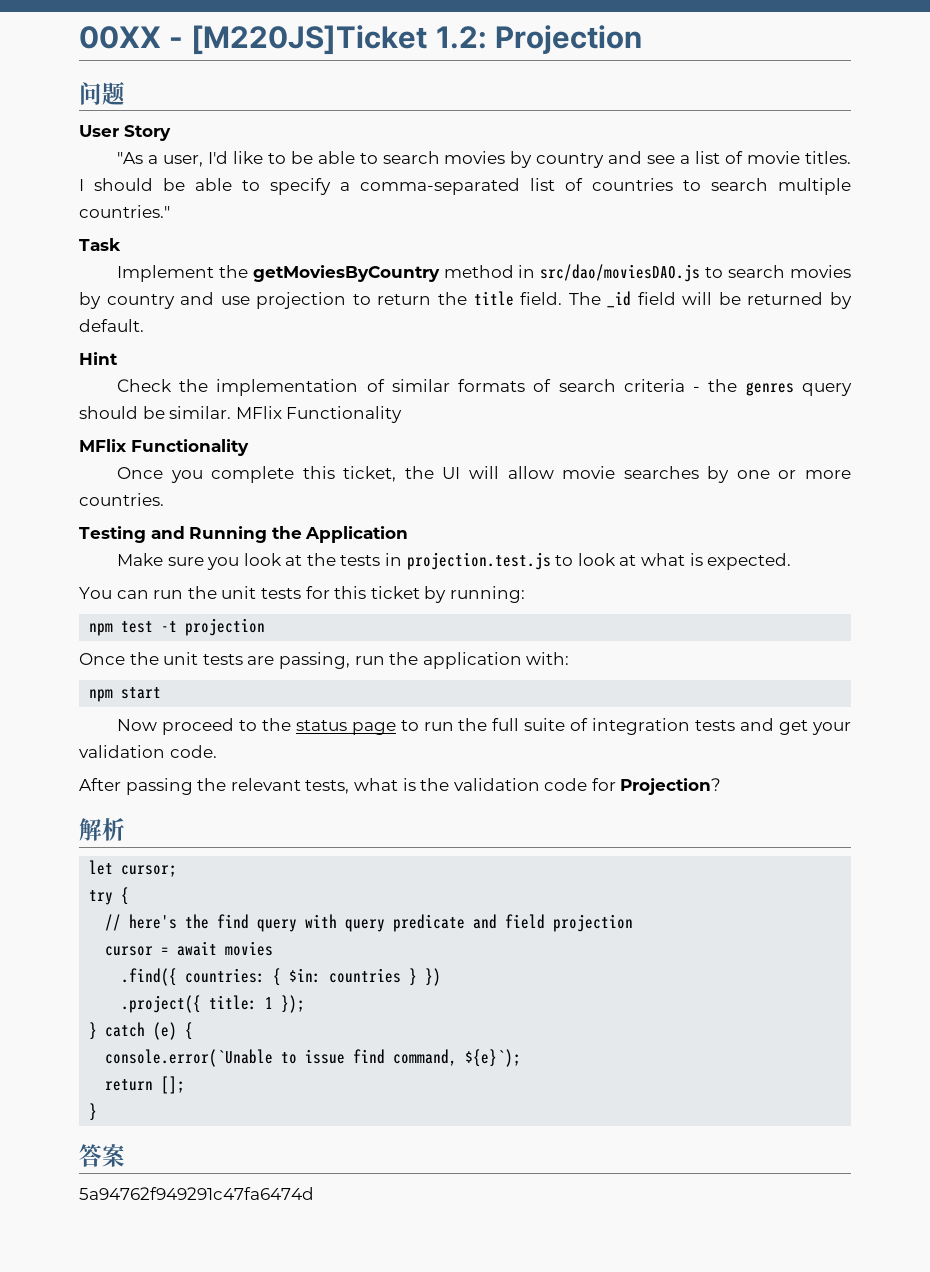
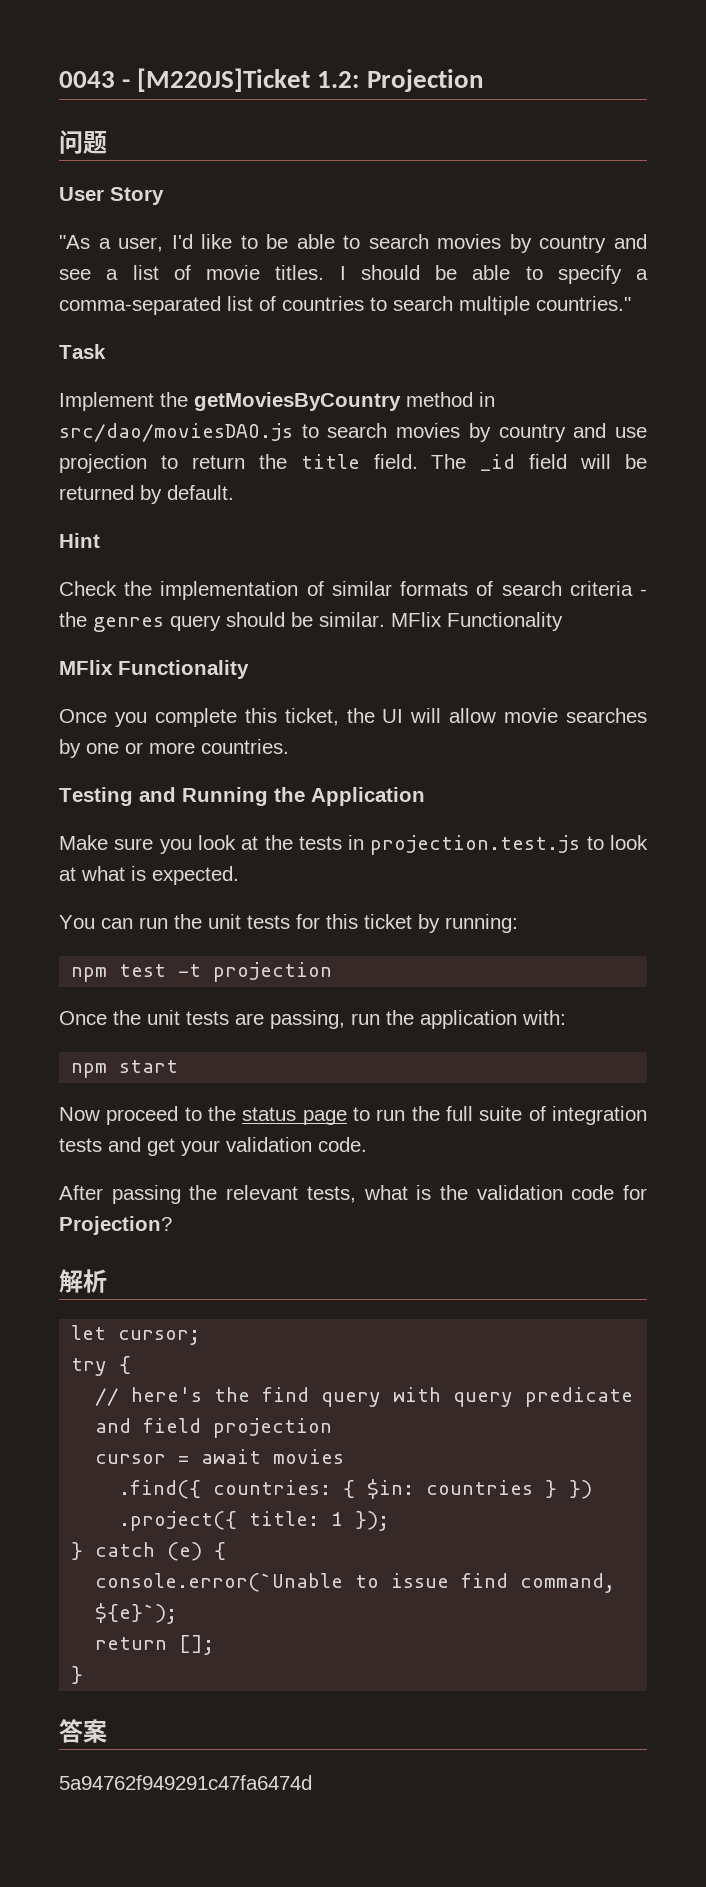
[79,26,161,49] 00XX -> [59,71,115,88] 0043

